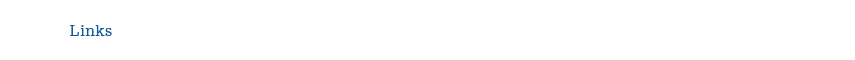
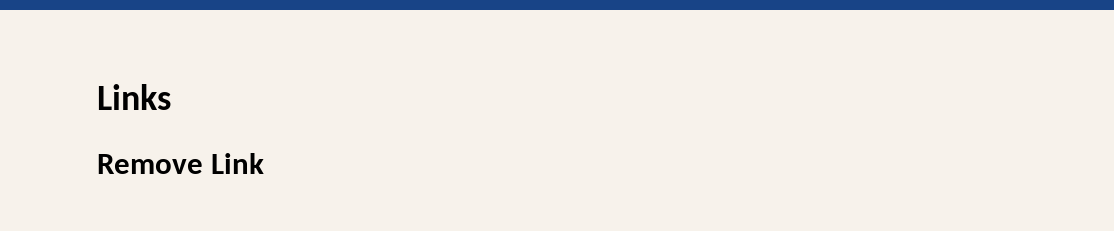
(112, 30) none -> [97,153,265,174] // Remove Link

